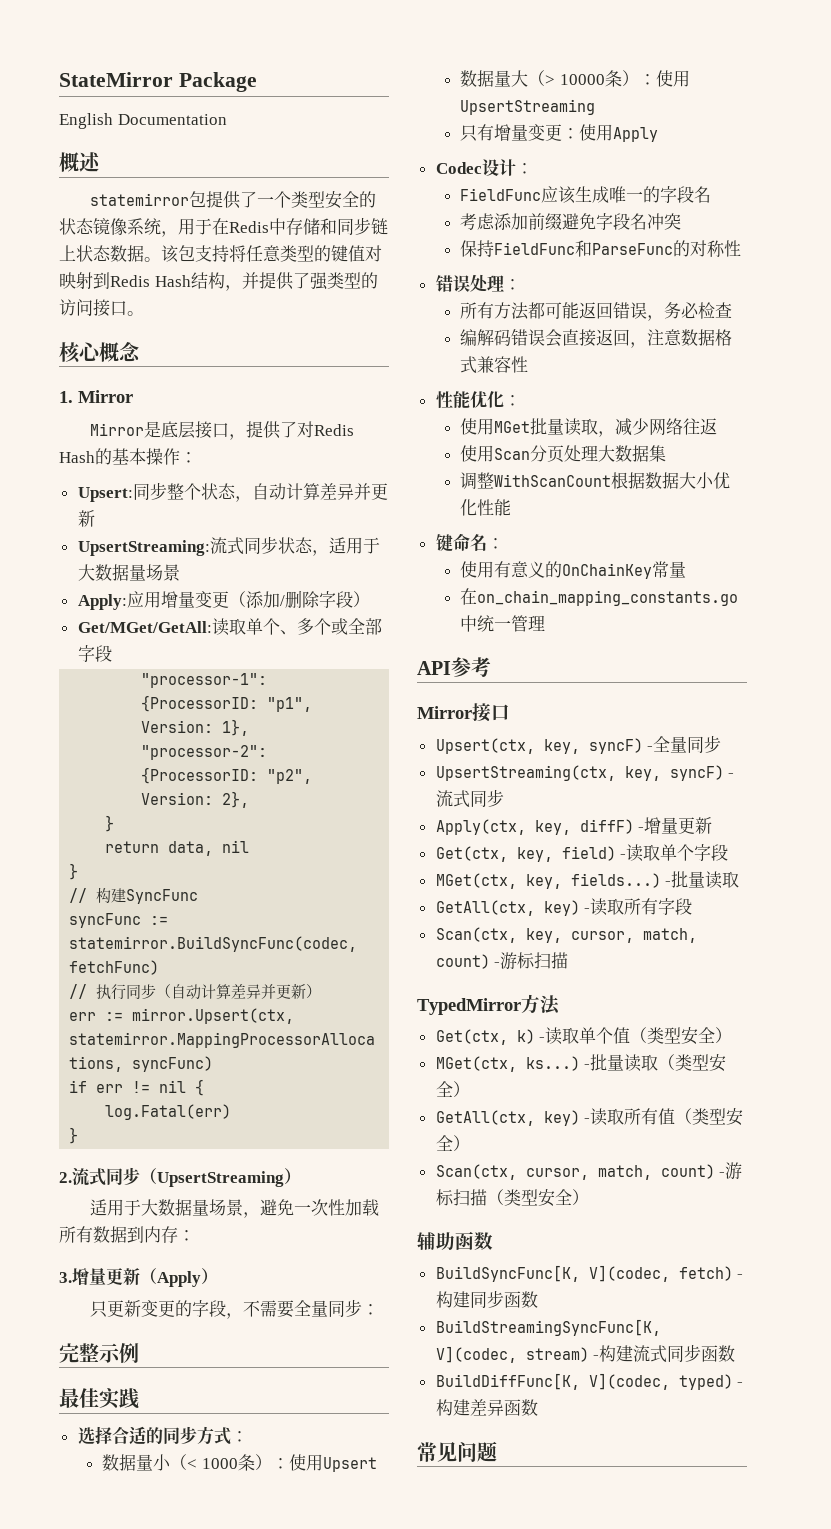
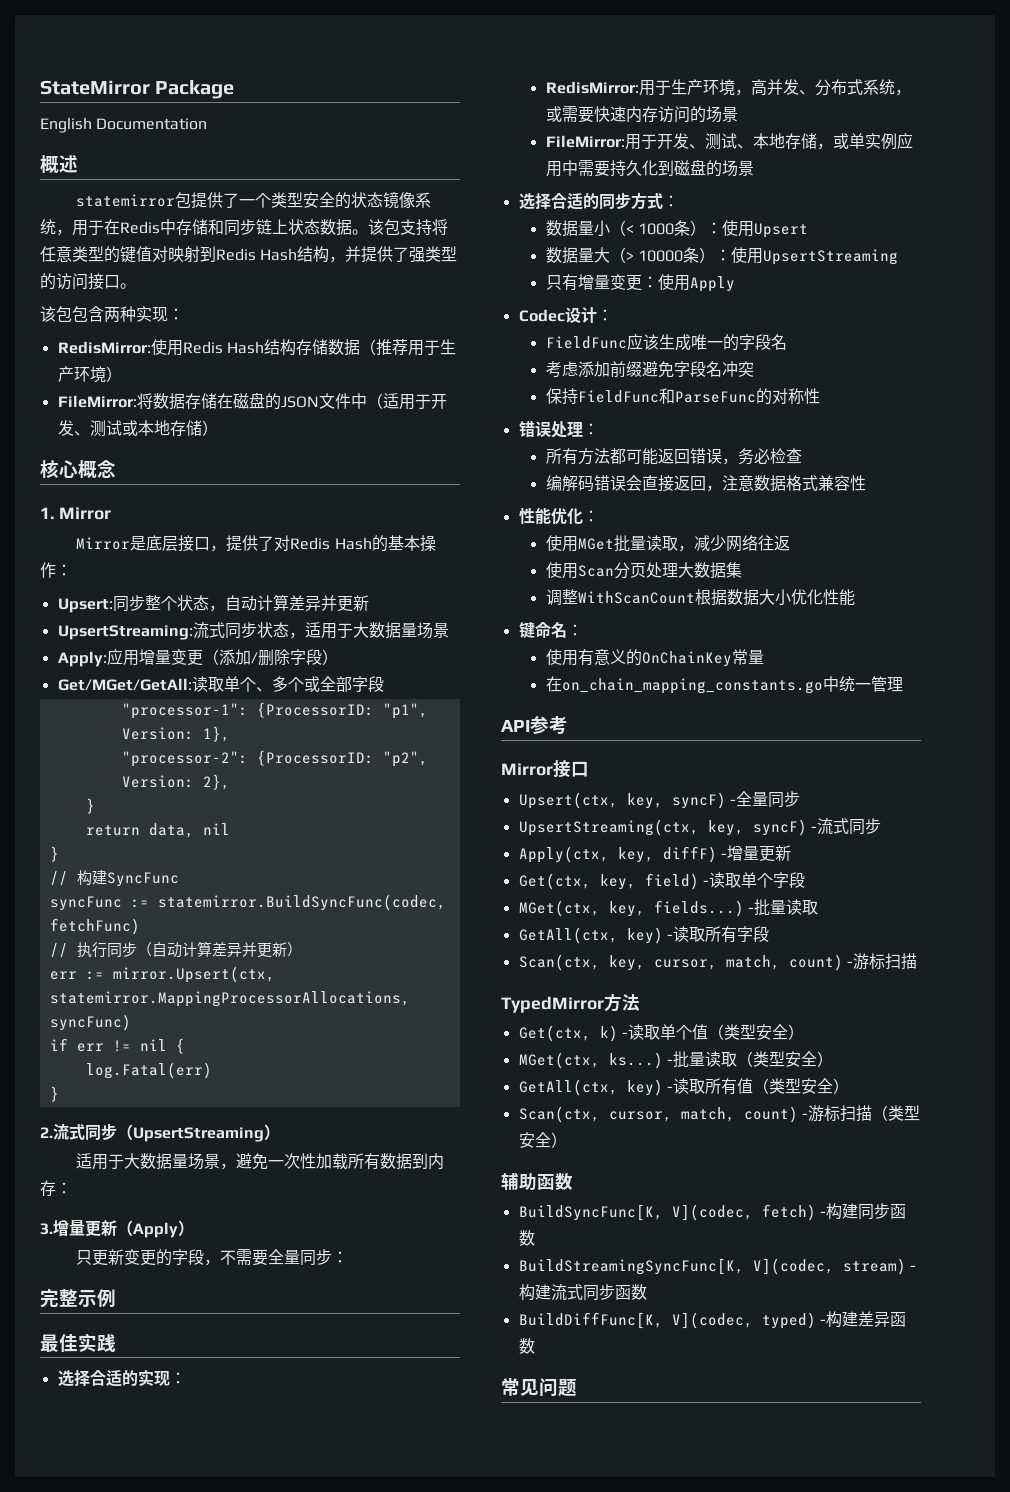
(144, 313) none -> [40,306,184,322] [57,339,456,356] [57,366,122,383] [57,392,447,410] [57,420,218,437] // 该包包含两种实现： // RedisMirror:使用Redis Hash结构存储数据（推荐用于生产环境） // FileMirror:将数据存储在磁盘的JSON文件中（适用于开发、测试或本地存储）
(139, 1398) none -> [57,1369,186,1387] [545,79,911,96] [545,106,738,123] [545,132,913,150] [545,159,754,177] // 选择合适的实现： // RedisMirror:用于生产环境，高并发、分布式系统，或需要快速内存访问的场景 // FileMirror:用于开发、测试、本地存储，或单实例应用中需要持久化到磁盘的场景

